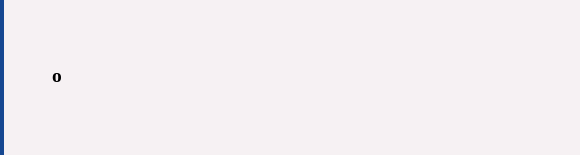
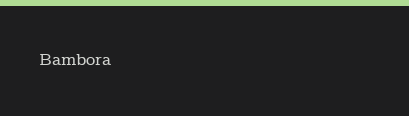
[52,73,62,82] o -> [39,54,111,65] Bambora

